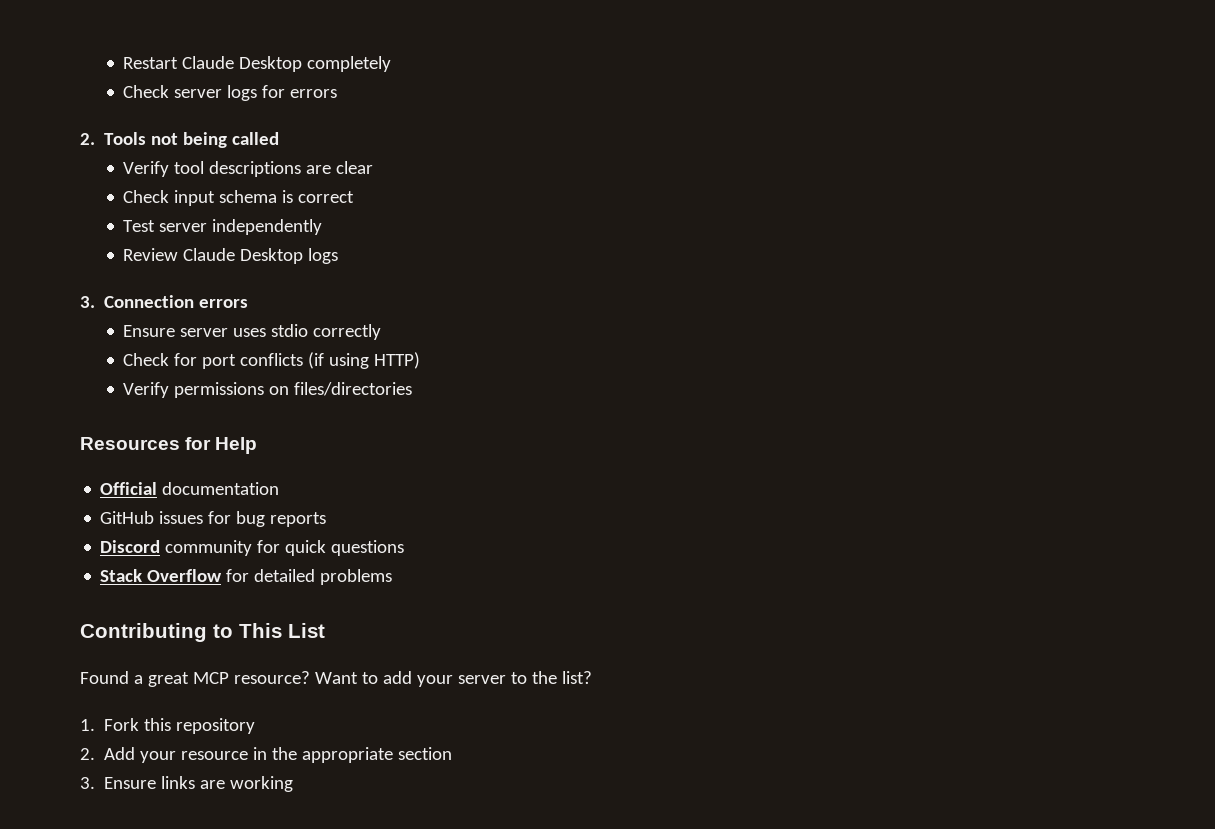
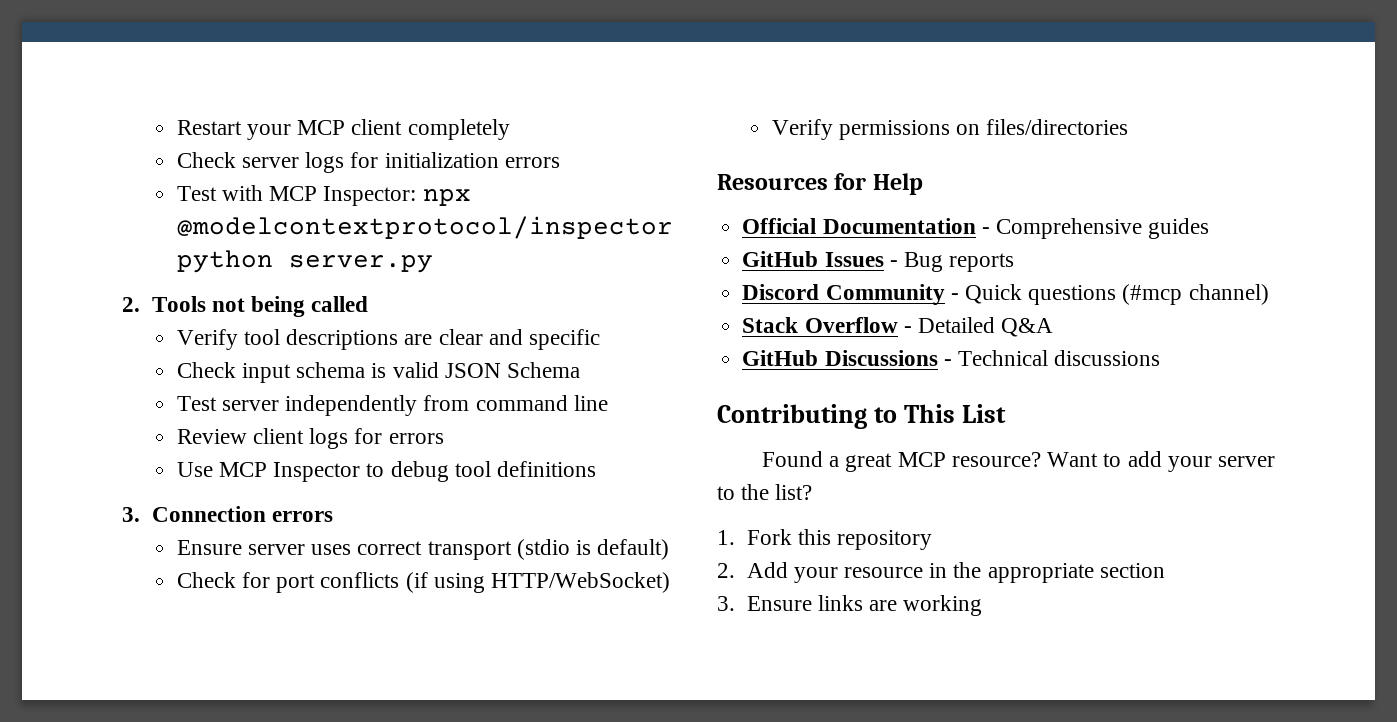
[182,56,303,72] Claude Desktop -> [247,119,403,140] your MCP client
[290,89,338,98] errors -> [384,152,560,168] [176,185,471,206] [176,216,673,239] [176,250,433,273] initialization errors // Test with MCP Inspector: npx @modelcontextprotocol/inspector python server.py
(374, 167) none -> [488,329,601,350] and specific
[298,191,355,203] correct -> [392,362,581,378] valid JSON Schema
(323, 227) none -> [423,395,608,411] from command line
[183,248,339,264] Claude Desktop logs -> [253,428,444,449] [176,461,597,482] client logs for errors // Use MCP Inspector to debug tool definitions
[271,324,382,340] stdio correctly -> [357,539,670,560] correct transport (stdio is default)
[374,352,421,369] HTTP) -> [491,572,671,593] HTTP/WebSocket)
[162,482,280,495] [100,511,266,527] documentation // GitHub issues for bug -> [822,218,1210,239] [742,251,943,272] Documentation - Comprehensive guides // GitHub Issues - Bug
[165,540,327,556] community for quick -> [825,284,1022,305] Community - Quick
(405, 548) none -> [1122,284,1269,305] (#mcp channel)
[226,569,393,585] for detailed problems -> [903,317,1054,337] [742,350,1161,366] - Detailed Q&A // GitHub Discussions - Technical discussions

